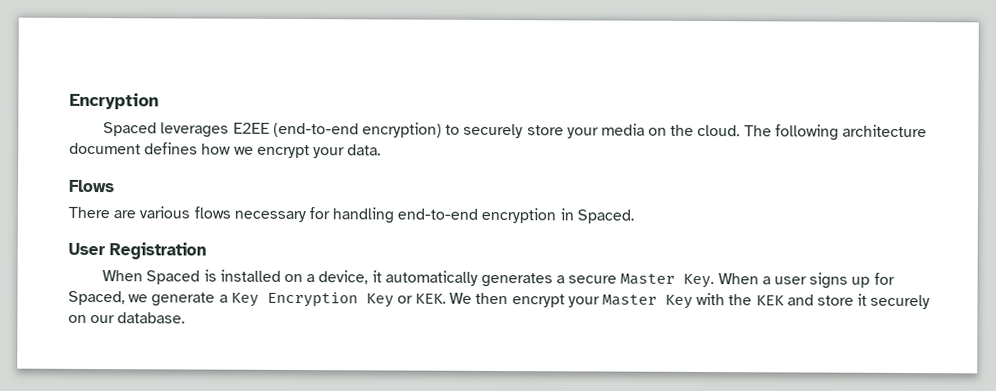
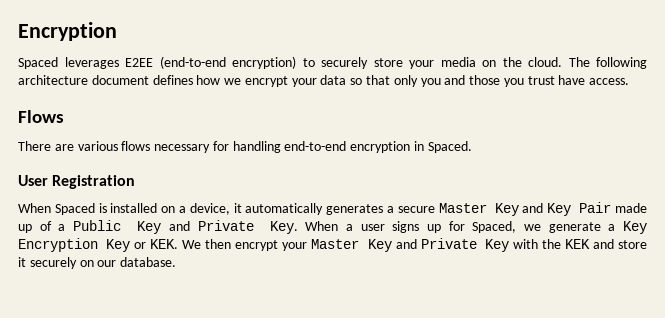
[347,144,382,156] data. -> [320,75,630,87] data so that only you and those you trust have access.
(676, 279) none -> [494,202,647,216] [18,220,254,234] Key and Key Pair made up of a Public Key and Private
(694, 301) none -> [395,238,510,252] and Private Key

